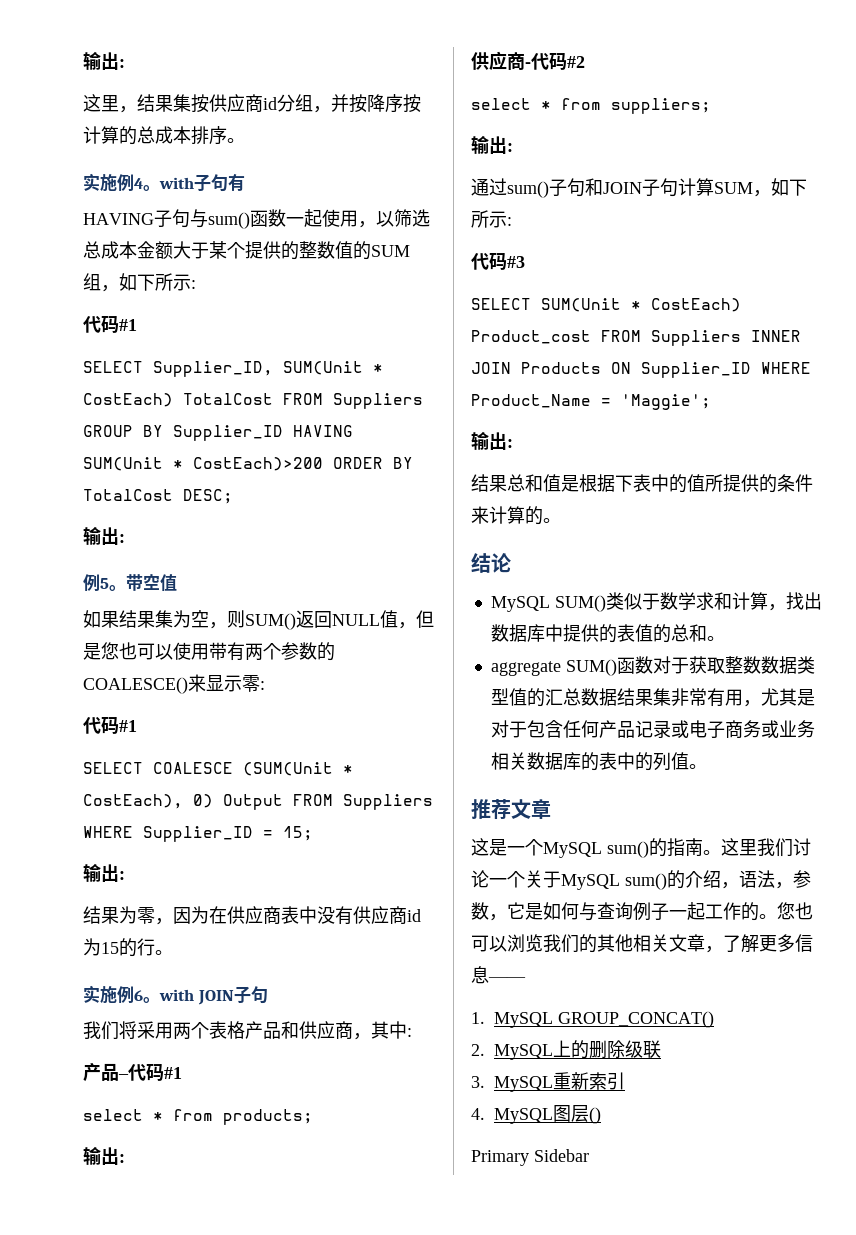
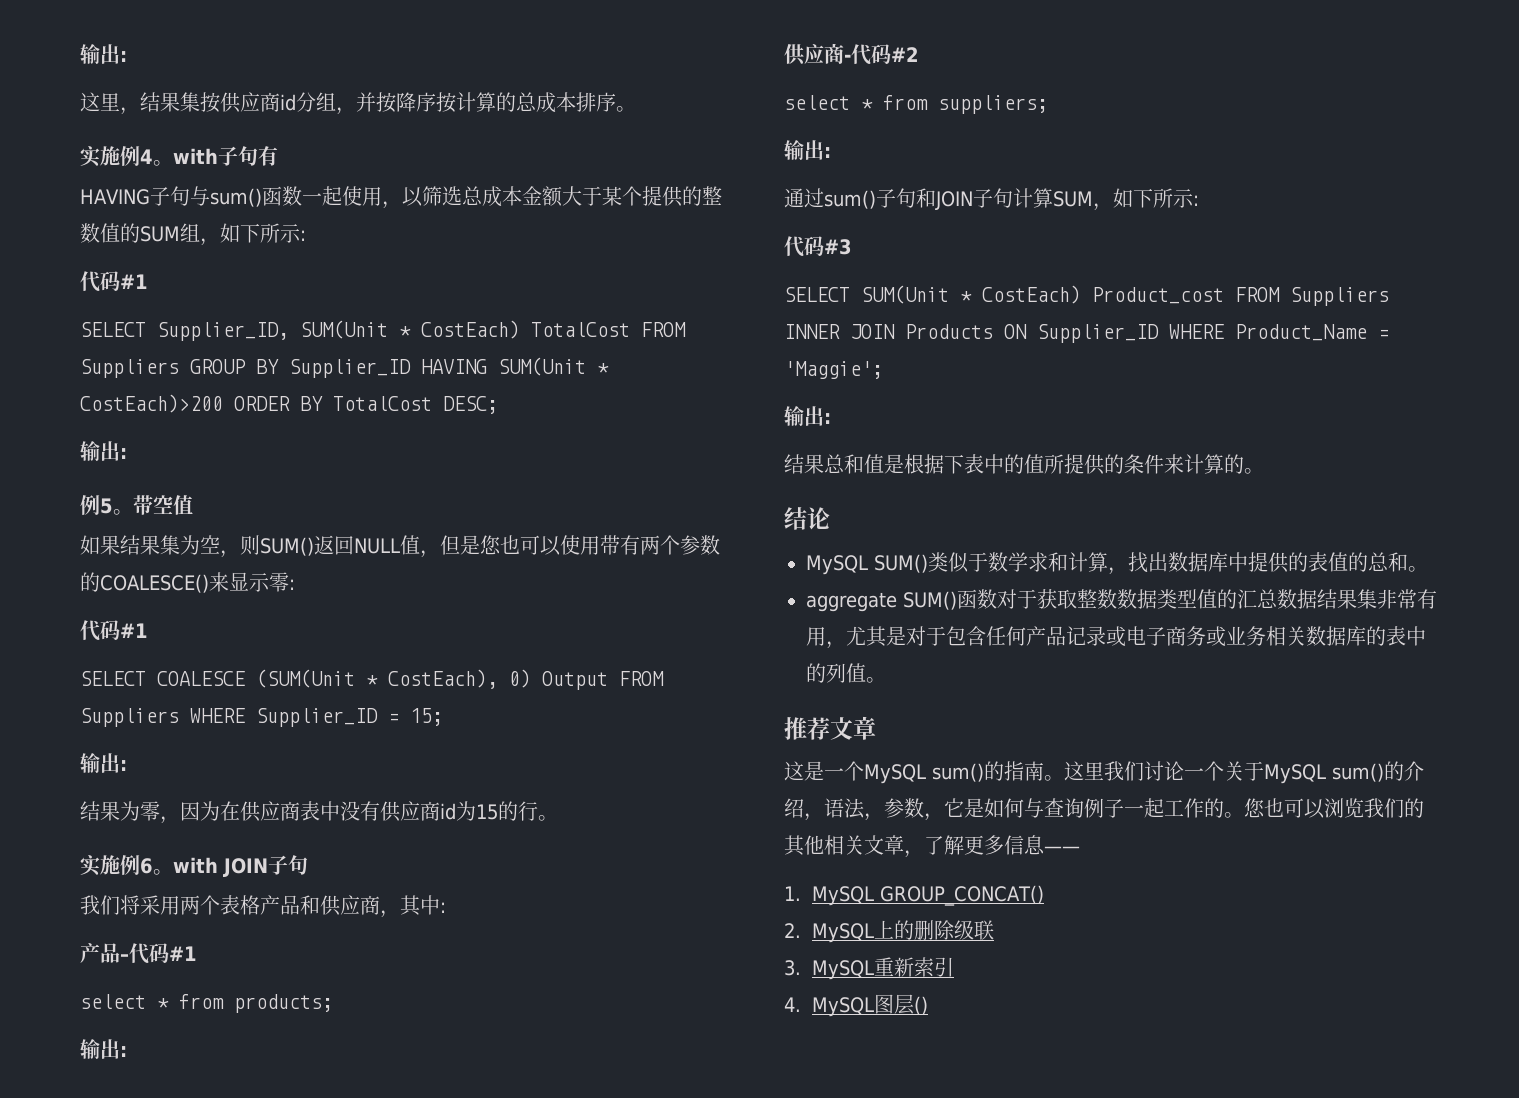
[471,1149,589,1166] // Primary Sidebar -> (929, 1005) none

